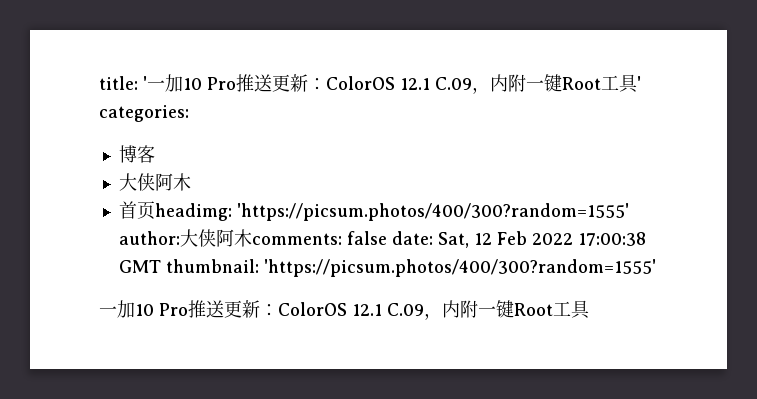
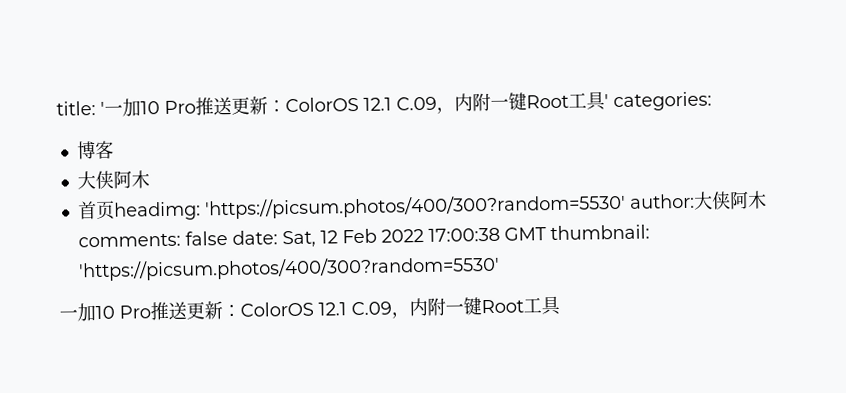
[236,203,629,221] 'https://picsum.photos/400/300?random=1555' -> [204,193,626,220] 'https://picsum.photos/400/300?random=5530'
[263,259,656,277] 'https://picsum.photos/400/300?random=1555' -> [77,255,500,282] 'https://picsum.photos/400/300?random=5530'

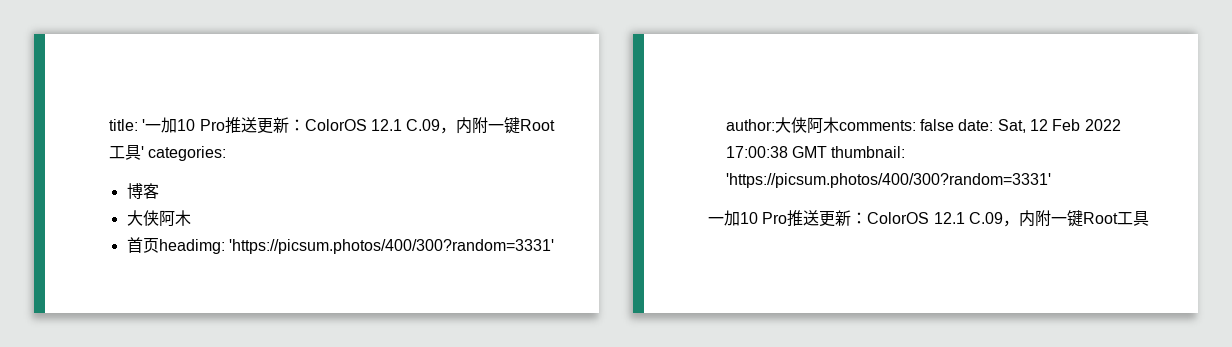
[204,193,626,220] 'https://picsum.photos/400/300?random=5530' -> [228,239,554,254] 'https://picsum.photos/400/300?random=3331'
[77,255,500,282] 'https://picsum.photos/400/300?random=5530' -> [725,173,1051,188] 'https://picsum.photos/400/300?random=3331'

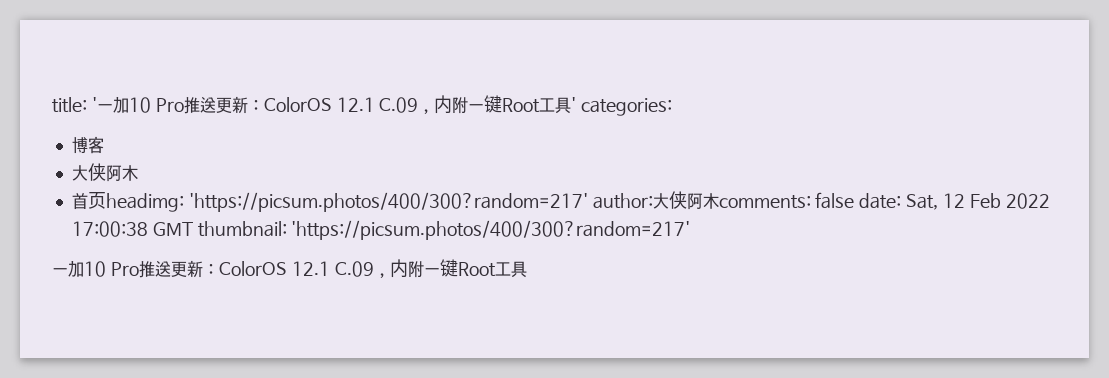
[228,239,554,254] 'https://picsum.photos/400/300?random=3331' -> [188,192,588,212] 'https://picsum.photos/400/300?random=217'
[725,173,1051,188] 'https://picsum.photos/400/300?random=3331' -> [291,220,691,240] 'https://picsum.photos/400/300?random=217'

